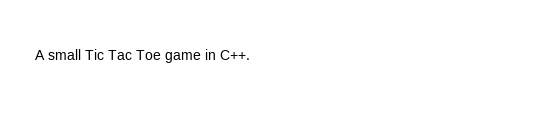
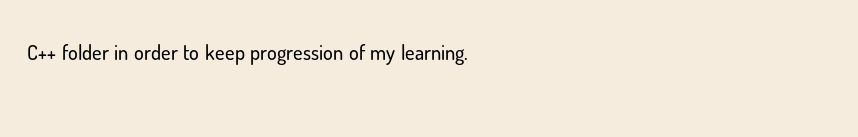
[35,49,250,63] A small Tic Tac Toe game in C++. -> [27,44,468,65] C++ folder in order to keep progression of my learning.

